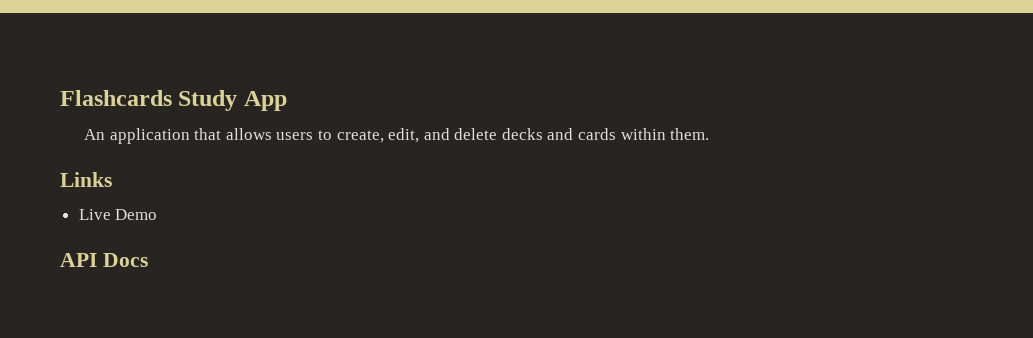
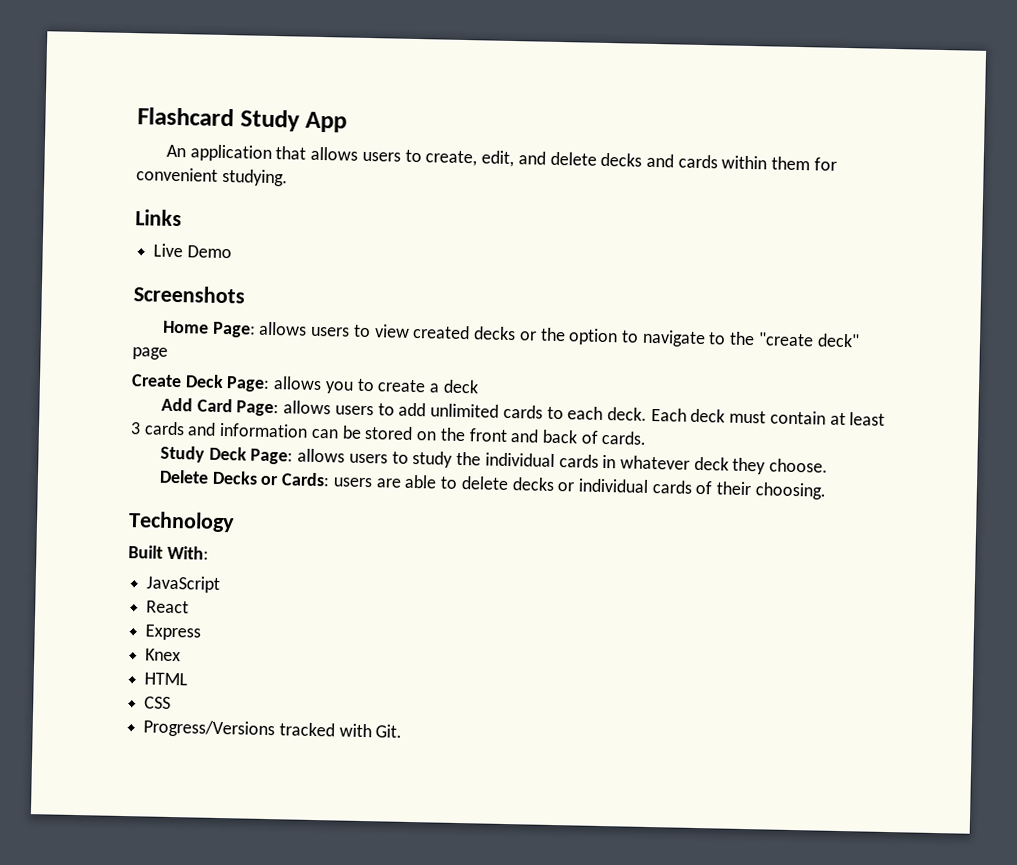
[60,90,172,106] Flashcards -> [137,107,234,127] Flashcard
[670,128,710,140] them. -> [771,156,837,171] [136,167,288,187] them for convenient studying.
[60,253,148,267] API Docs -> [133,285,245,304] [162,320,860,348] [132,347,168,360] [131,374,479,394] [160,397,886,426] [130,421,648,445] [159,445,829,475] [158,469,826,500] [128,511,235,533] [128,545,209,560] [146,575,221,594] [146,600,190,614] [145,624,202,641] [145,648,182,662] [144,672,189,686] [144,696,172,709] [143,719,403,739] Screenshots // Home Page: allows users to view created decks or the option to navigate to the "create deck" page // Create Deck Page: allows you to create a deck // Add Card Page: allows users to add unlimited cards to each deck. Each deck must contain at least 3 cards and information can be stored on the front and back of cards. // Study Deck Page: allows users to study the individual cards in whatever deck they choose. // Delete Decks or Cards: users are able to delete decks or individual cards of their choosing. // Technology // Built With: // JavaScript // React // Express // Knex // HTML // CSS // Progress/Versions tracked with Git.

